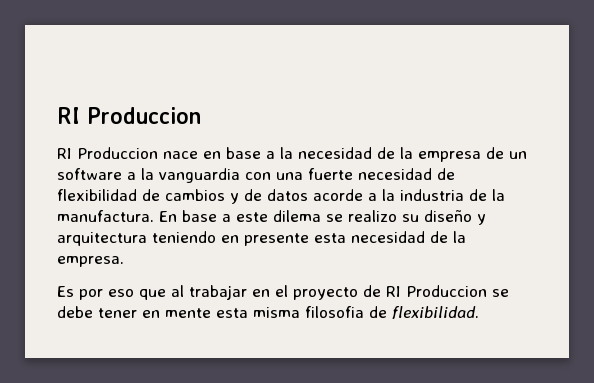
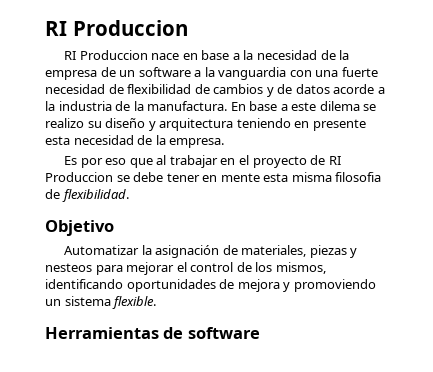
(479, 312) none -> [45,220,114,236] [64,245,358,258] [45,262,326,275] [45,279,376,292] [45,296,157,309] [45,327,260,339] // Objetivo // Automatizar la asignación de materiales, piezas y nesteos para mejorar el control de los mismos, identificando oportunidades de mejora y promoviendo un sistema flexible. // Herramientas de software

